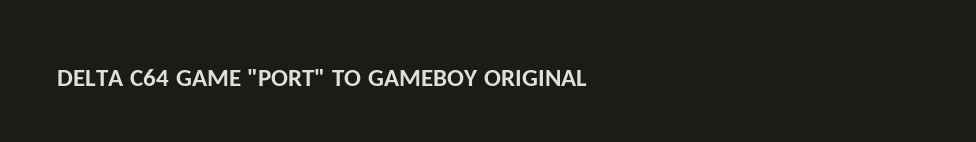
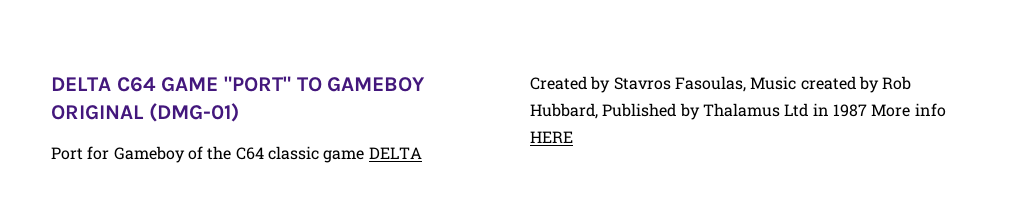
(587, 78) none -> [148,103,239,122] [51,146,422,163] [530,76,912,93] [530,103,946,120] [530,131,573,143] (DMG-01) // Port for Gameboy of the C64 classic game DELTA // Created by Stavros Fasoulas, Music created by Rob Hubbard, Published by Thalamus Ltd in 1987 More info HERE

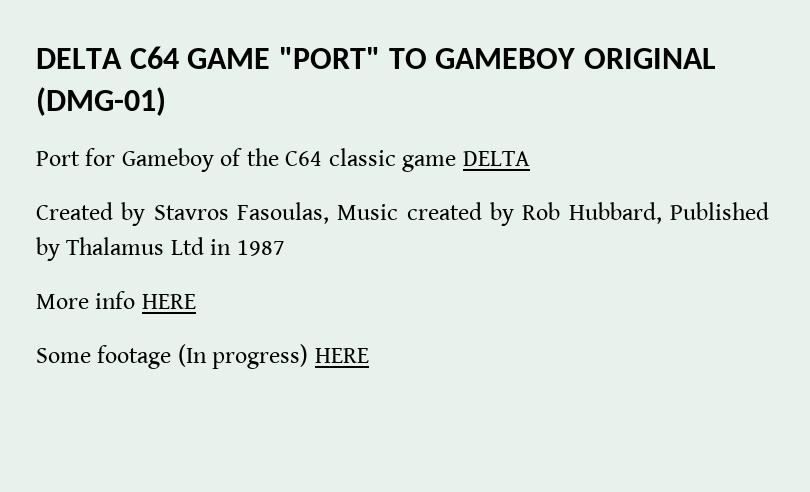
(867, 110) none -> (285, 248) //
(573, 137) none -> [36,344,369,369] // Some footage (In progress) HERE

